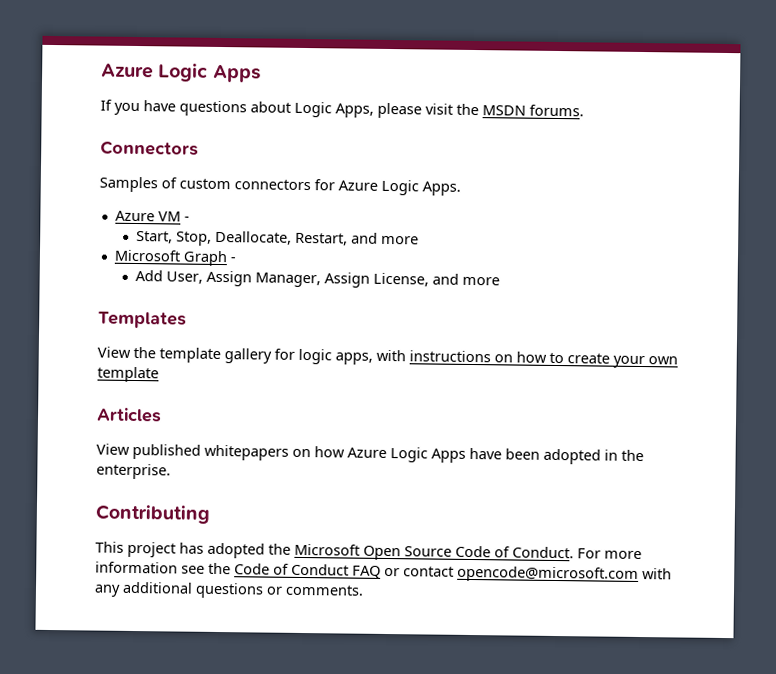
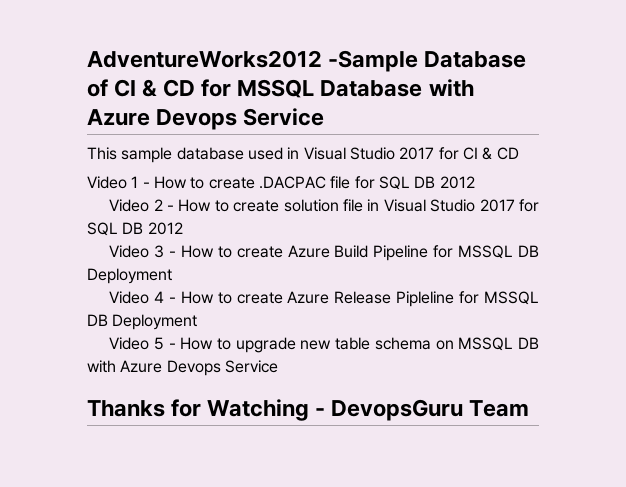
[101,63,261,83] [100,99,584,119] [100,140,199,156] [99,176,461,196] [114,210,190,222] [135,230,419,246] [113,249,236,267] [134,269,500,288] [98,311,187,329] [97,346,678,369] [97,366,159,383] [96,407,162,423] [96,443,644,465] [96,463,171,480] [95,504,210,524] [95,541,642,561] [95,561,672,583] [94,581,364,599] Azure Logic Apps // If you have questions about Logic Apps, please visit the MSDN forums. // Connectors // Samples of custom connectors for Azure Logic Apps. // Azure VM - // Start, Stop, Deallocate, Restart, and more // Microsoft Graph - // Add User, Assign Manager, Assign License, and more // Templates // View the template gallery for logic apps, with instructions on how to create your own template // Articles // View published whitepapers on how Azure Logic Apps have been adopted in the enterprise. // Contributing // This project has adopted the Microsoft Open Source Code of Conduct. For more information see the Code of Conduct FAQ or contact opencode@microsoft.com with any additional questions or comments. -> [87,50,527,72] [87,79,474,98] [87,108,325,130] [87,147,519,163] [87,176,475,190] [109,199,539,212] [87,222,183,236] [109,245,539,261] [87,268,172,284] [109,291,539,307] [87,314,198,330] [109,337,539,353] [87,360,278,376] [87,399,530,421] AdventureWorks2012 -Sample Database of CI & CD for MSSQL Database with Azure Devops Service // This sample database used in Visual Studio 2017 for CI & CD // Video 1 - How to create .DACPAC file for SQL DB 2012 // Video 2 - How to create solution file in Visual Studio 2017 for SQL DB 2012 // Video 3 - How to create Azure Build Pipeline for MSSQL DB Deployment // Video 4 - How to create Azure Release Pipleline for MSSQL DB Deployment // Video 5 - How to upgrade new table schema on MSSQL DB with Azure Devops Service // Thanks for Watching - DevopsGuru Team

